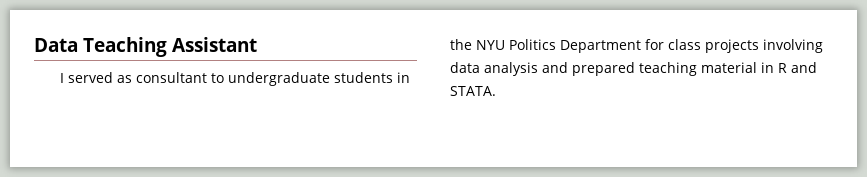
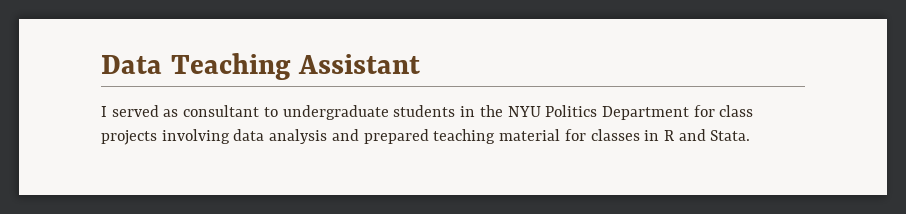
(757, 67) none -> [564,129,640,141] for classes
[450,86,496,96] STATA. -> [710,130,751,141] Stata.

